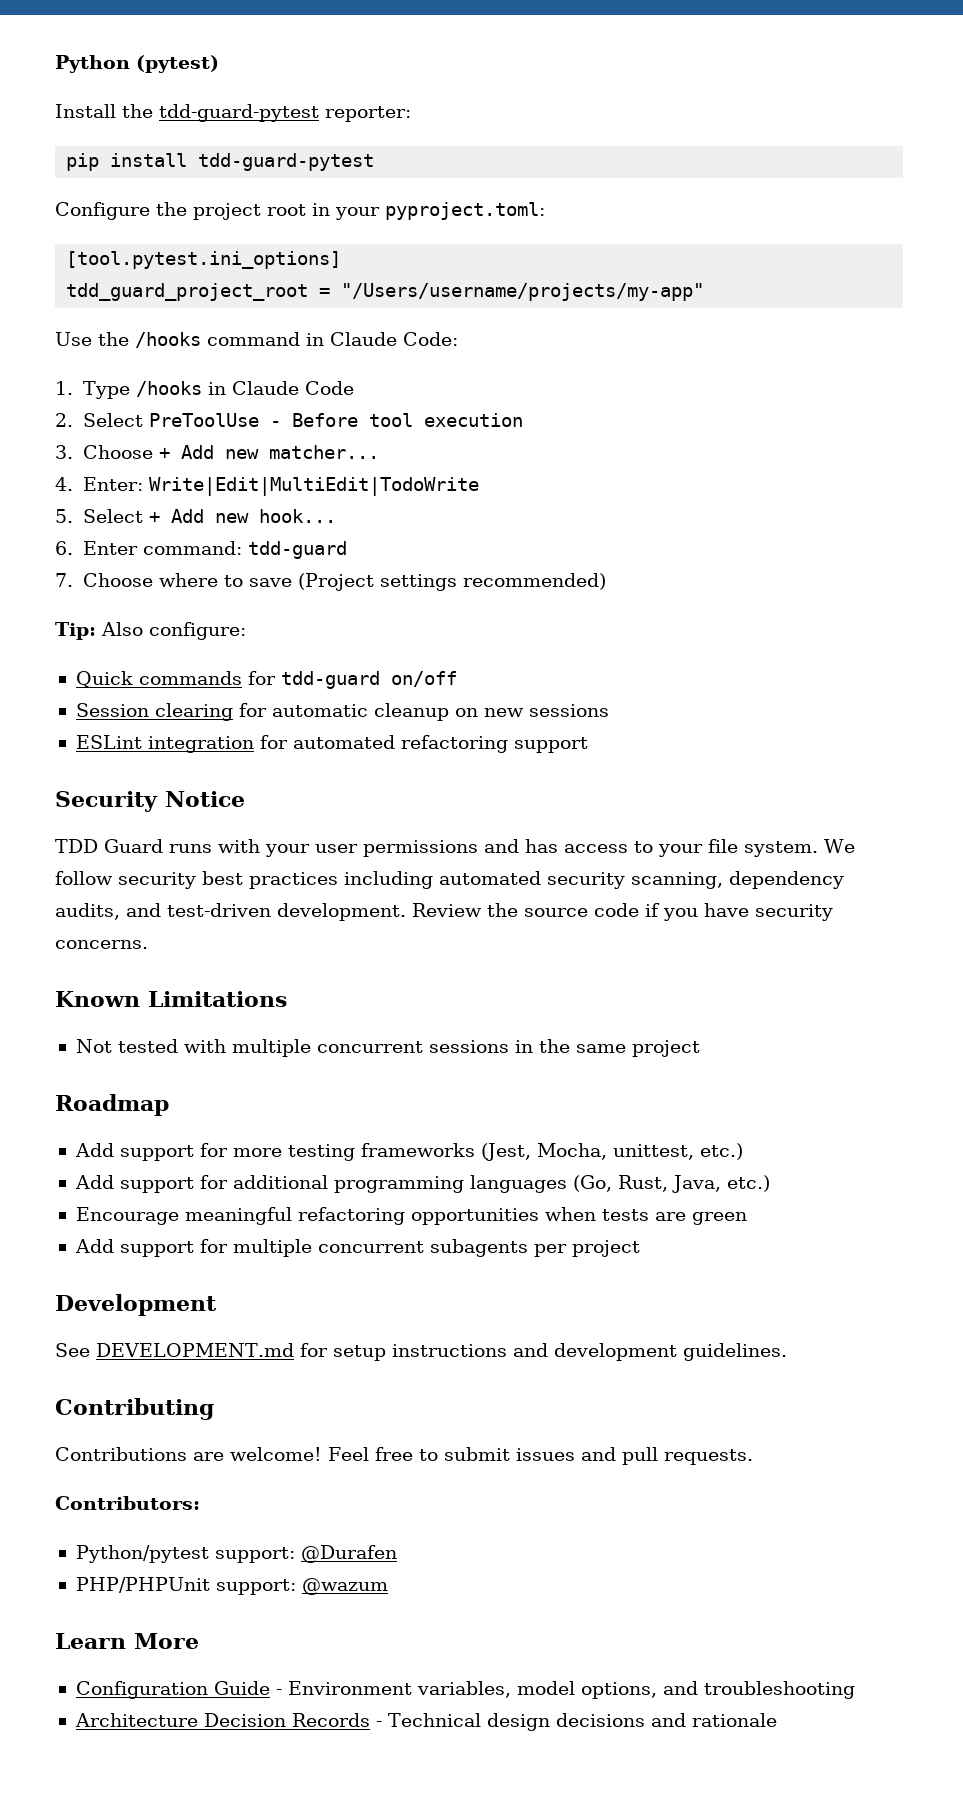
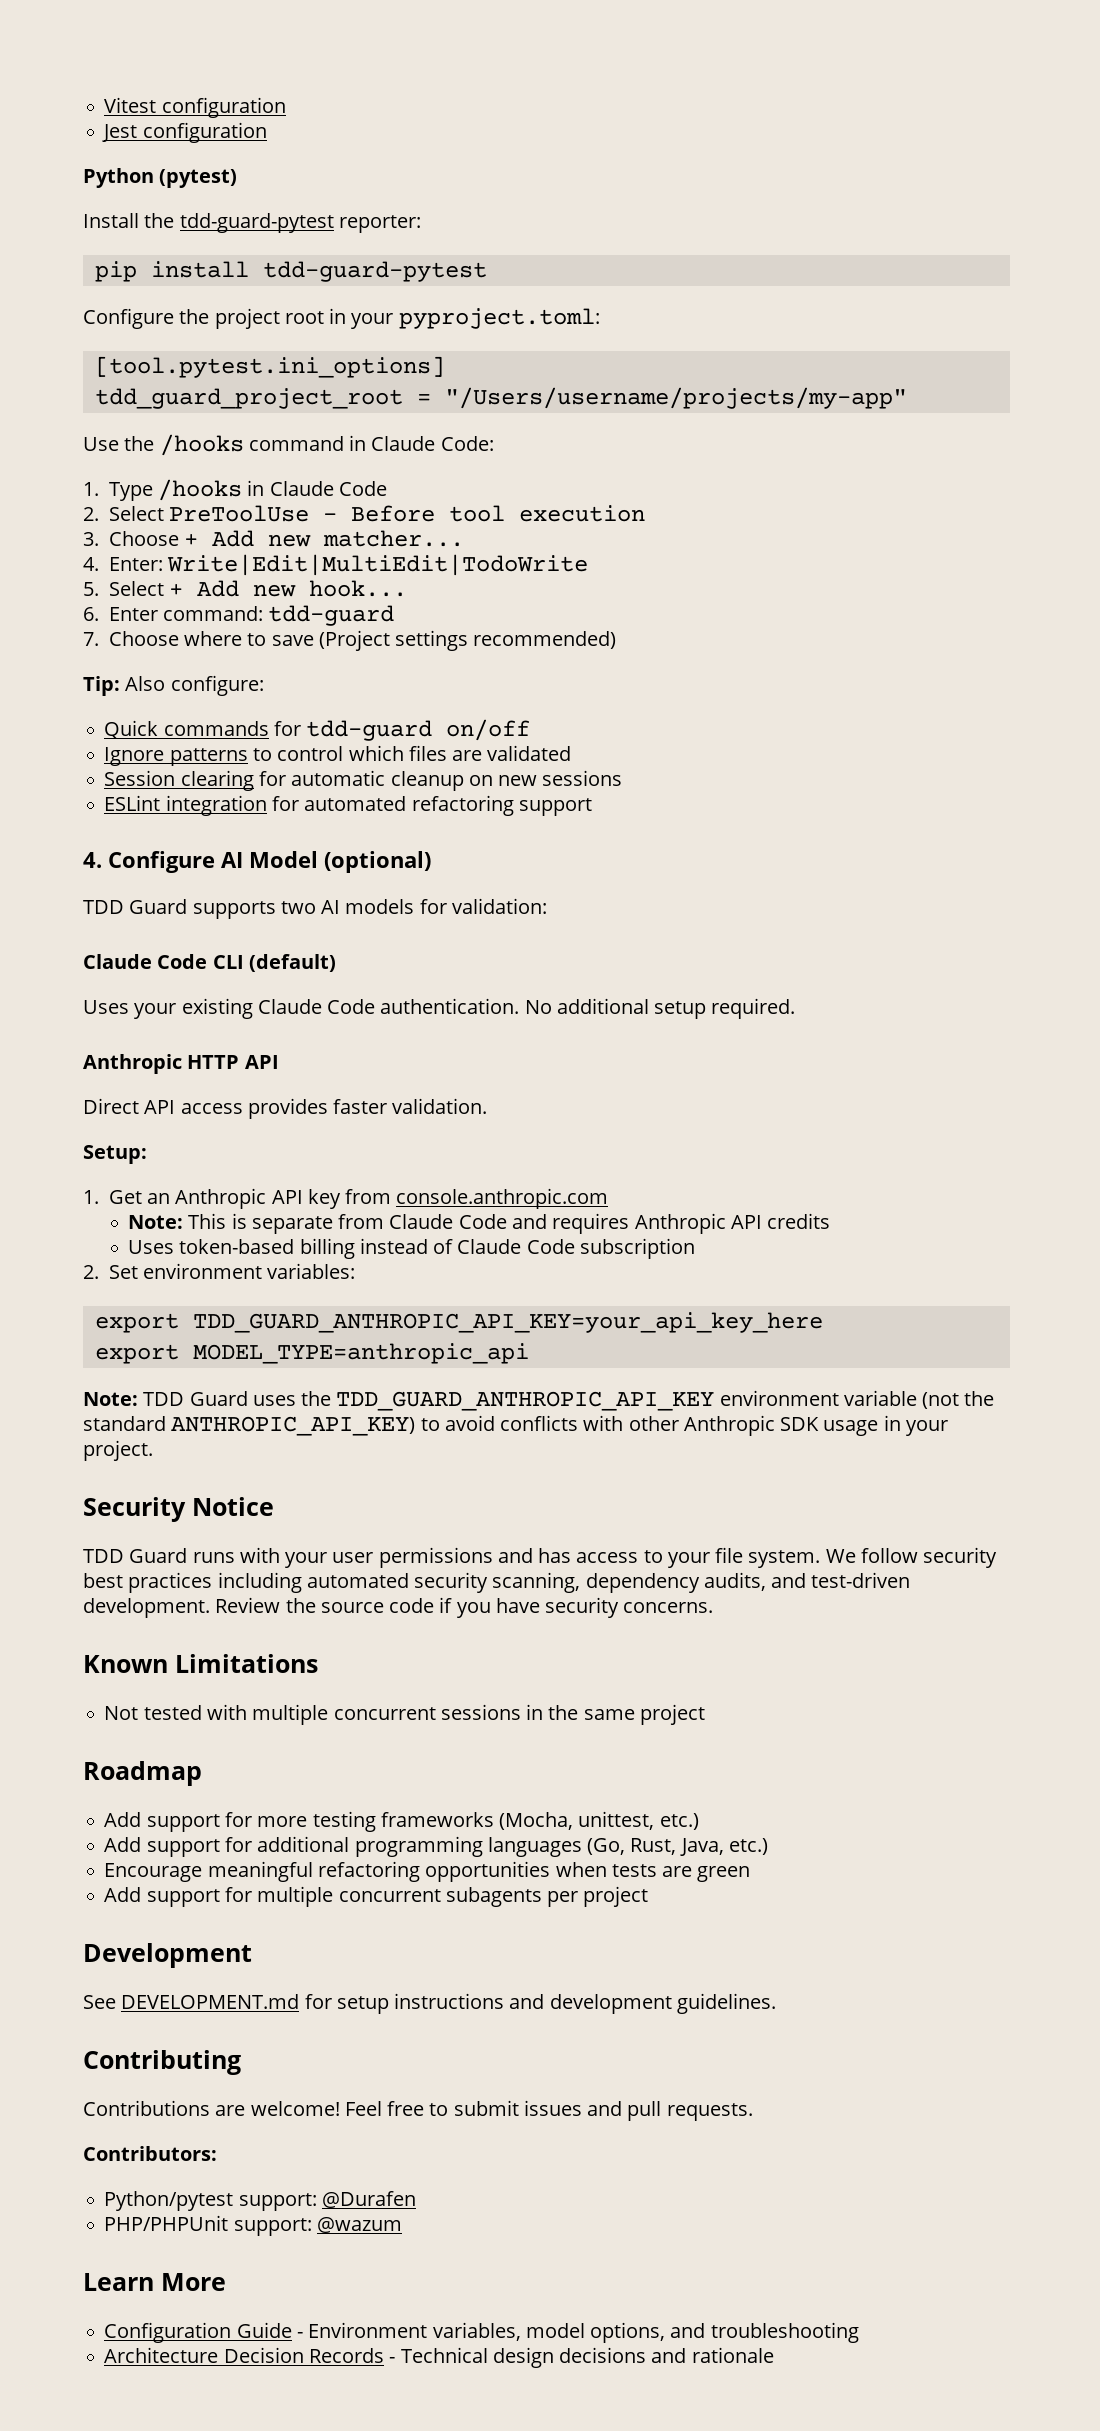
(55, 64) none -> [104,97,286,118] [102,122,267,143] Vitest configuration // Jest configuration //
(457, 679) none -> [104,745,572,766] // Ignore patterns to control which files are validated
(588, 745) none -> [83,851,431,873] [83,898,547,919] [83,954,336,972] [83,998,796,1019] [83,1054,279,1074] [83,1098,488,1119] [83,1145,147,1164] [83,1188,609,1209] [128,1213,831,1234] [128,1238,696,1259] [83,1263,356,1279] [94,1312,823,1333] [94,1343,529,1364] [83,1390,995,1411] [83,1415,948,1436] [83,1440,153,1461] // 4. Configure AI Model (optional) // TDD Guard supports two AI models for validation: // Claude Code CLI (default) // Uses your existing Claude Code authentication. No additional setup required. // Anthropic HTTP API // Direct API access provides faster validation. // Setup: // 1. Get an Anthropic API key from console.anthropic.com // Note: This is separate from Claude Code and requires Anthropic API credits // Uses token-based billing instead of Claude Code subscription // 2. Set environment variables: // export TDD_GUARD_ANTHROPIC_API_KEY=your_api_key_here // export MODEL_TYPE=anthropic_api // Note: TDD Guard uses the TDD_GUARD_ANTHROPIC_API_KEY environment variable (not the standard ANTHROPIC_API_KEY) to avoid conflicts with other Anthropic SDK usage in your project.
[480,1143,607,1161] (Jest, Mocha, -> [499,1812,574,1830] (Mocha,

